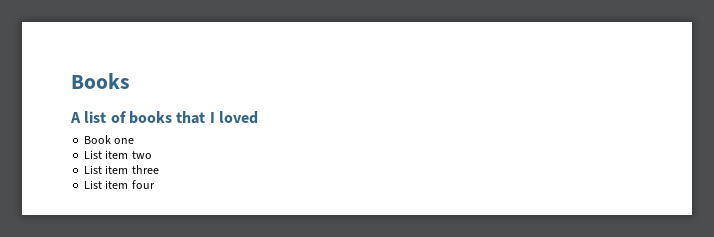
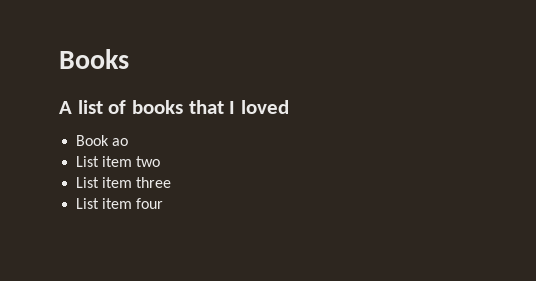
[114,138,135,144] one -> [112,138,129,146] ao

